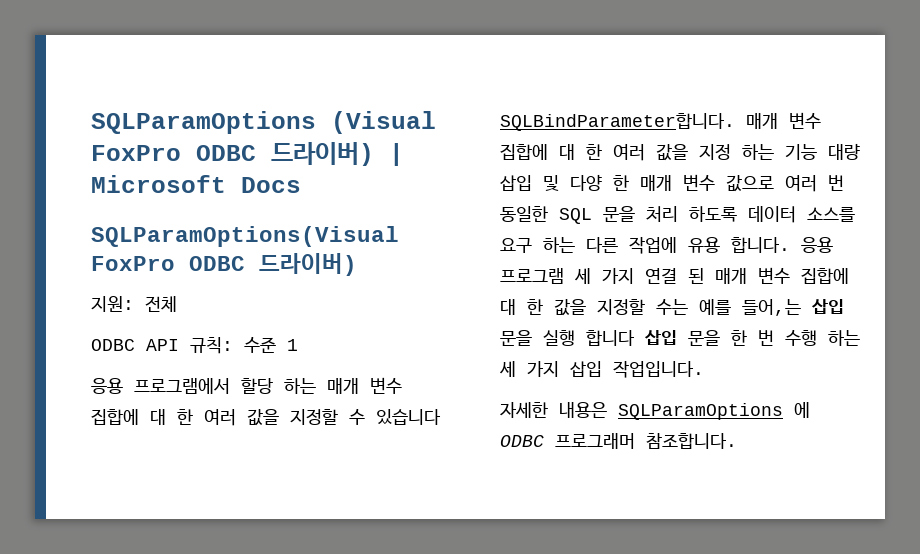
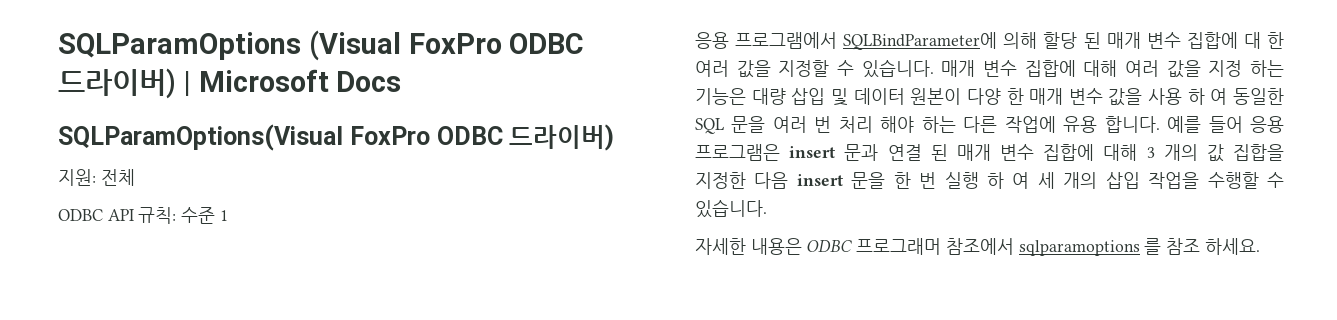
[241,378,316,394] 할당 하는 -> [843,32,1101,50] SQLBindParameter에 의해 할당 된
[376,409,441,425] [500,112,821,131] [500,144,602,160] 있습니다 SQLBindParameter합니다. 매개 변수 집합에 대 한 -> [861,59,1118,78] 있습니다. 매개 변수 집합에 대해
[785,144,817,160] 기능 -> [695,88,746,105] 기능은
(559, 183) none -> [853,88,962,105] 데이터 원본이
[726,175,844,192] [500,206,855,224] [500,238,532,253] 값으로 여러 번 동일한 SQL 문을 처리 하도록 데이터 소스를 요구 -> [1108,88,1284,106] [695,116,915,134] 값을 사용 하 여 동일한 SQL 문을 여러 번 처리 해야
[801,237,833,253] [500,268,634,284] 응용 프로그램 세 가지 -> [1167,116,1284,133] [695,144,879,161] 예를 들어 응용 프로그램은 insert 문과
[500,299,844,316] [500,330,860,346] [499,360,704,378] [500,402,810,420] [500,433,737,449] 대 한 값을 지정할 수는 예를 들어,는 삽입 문을 실행 합니다 삽입 문을 한 번 수행 하는 세 가지 삽입 작업입니다. // 자세한 내용은 SQLParamOptions 에 ODBC 프로그래머 참조합니다. -> [1103,144,1284,162] [695,172,1284,189] [695,199,767,218] [695,238,1260,256] 대해 3 개의 값 집합을 지정한 다음 insert 문을 한 번 실행 하 여 세 개의 삽입 작업을 수행할 수 있습니다. // 자세한 내용은 ODBC 프로그래머 참조에서 sqlparamoptions 를 참조 하세요.

